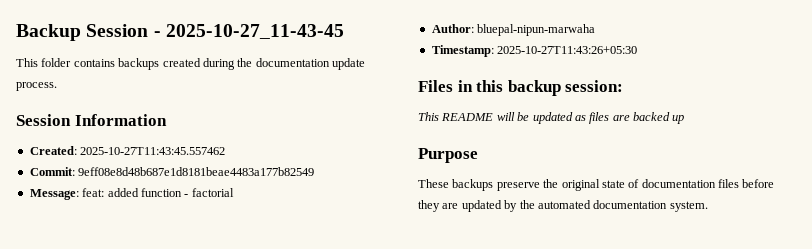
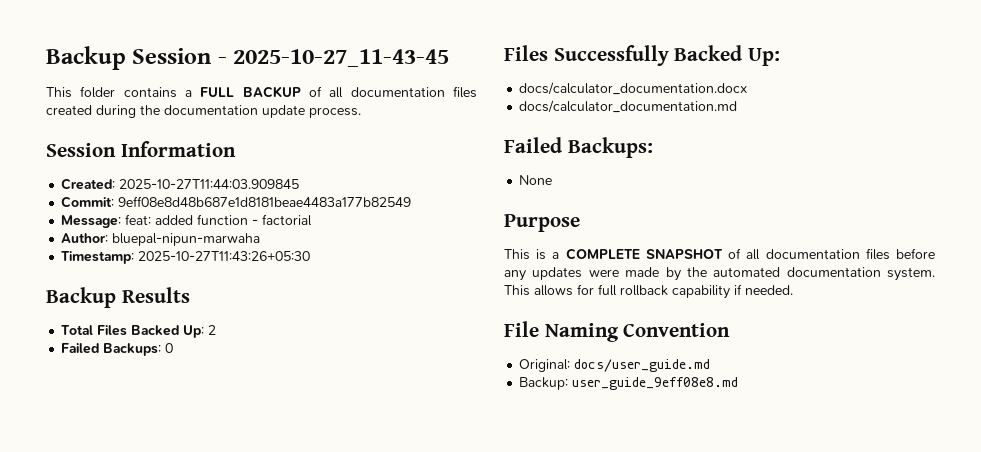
[118,58,160,70] backups -> [185,86,477,98] a FULL BACKUP of all documentation files
[80,147,226,155] 2025-10-27T11:43:45.557462 -> [119,179,300,189] 2025-10-27T11:44:03.909845
[418,80,624,96] [418,112,685,124] [418,148,478,163] [418,179,775,191] [418,200,502,212] Files in this backup session: // This README will be updated as files are backed up // Purpose // These backups preserve the original state of documentation files before they are updated -> [46,287,190,308] [61,325,217,338] [61,343,174,356] [504,45,780,66] [519,82,748,95] [519,100,738,113] [504,137,653,158] [519,175,553,185] [504,214,580,232] [504,248,935,260] [504,267,660,281] Backup Results // Total Files Backed Up: 2 // Failed Backups: 0 // Files Successfully Backed Up: // docs/calculator_documentation.docx // docs/calculator_documentation.md // Failed Backups: // None // Purpose // This is a COMPLETE SNAPSHOT of all documentation files before any updates were made
(708, 206) none -> [504,284,793,299] [504,321,731,342] [519,359,711,372] [519,377,739,390] This allows for full rollback capability if needed. // File Naming Convention // Original: docs/user_guide.md // Backup: user_guide_9eff08e8.md

